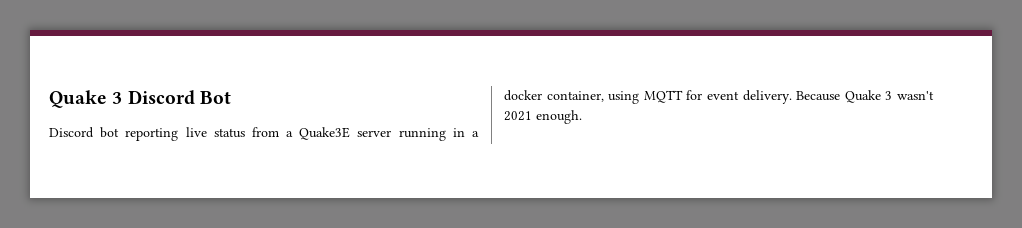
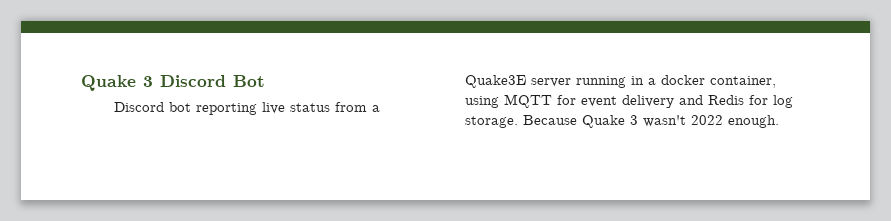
[742,90,792,104] delivery. -> [622,95,793,108] [465,116,518,128] delivery and Redis for log storage.
[504,111,532,121] 2021 -> [691,115,723,125] 2022

